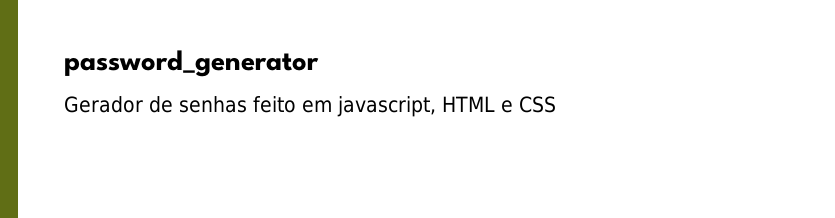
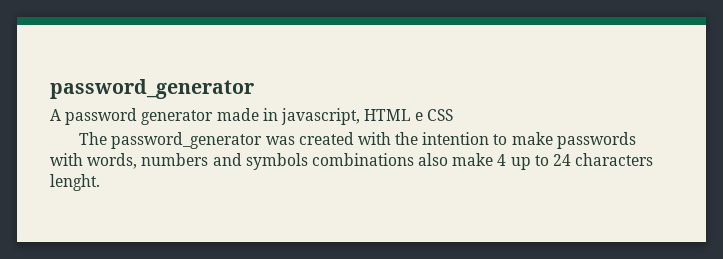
[64,96,332,113] Gerador de senhas feito em -> [50,108,278,125] A password generator made in
(556, 104) none -> [79,132,636,149] [50,153,654,170] [50,174,100,191] // The password_generator was created with the intention to make passwords with words, numbers and symbols combinations also make 4 up to 24 characters lenght.

